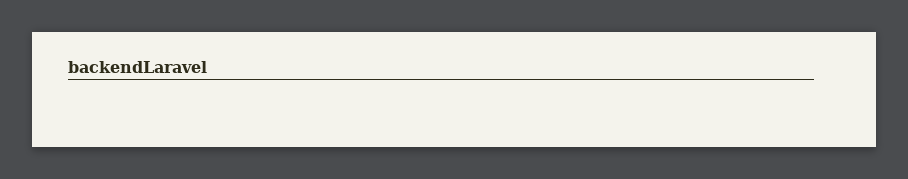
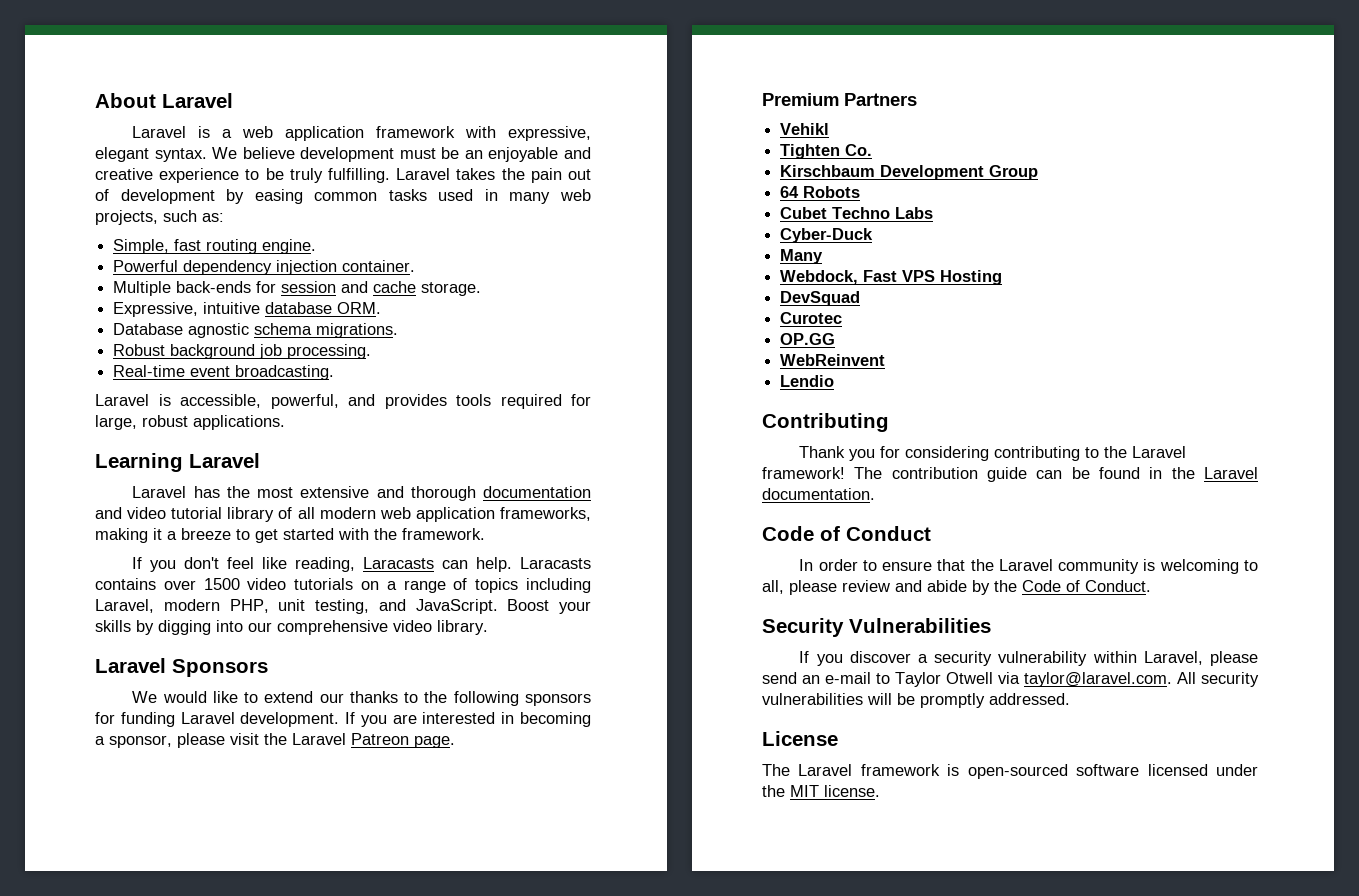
[68,61,207,73] backendLaravel -> [95,93,233,108] [132,126,591,141] [95,147,591,162] [95,168,591,183] [95,189,591,204] [95,210,224,225] [113,239,317,254] [113,260,416,275] [113,281,482,296] [113,302,382,317] [113,323,399,338] [113,344,372,359] [113,365,335,380] [95,394,591,409] [95,415,285,430] [95,453,260,472] [132,486,591,501] [95,507,591,522] [95,528,485,543] [132,557,591,572] [95,578,592,593] [95,599,591,614] [95,620,488,635] [95,658,268,677] [132,691,591,706] [95,712,591,727] [95,733,455,748] [762,93,917,106] [780,123,830,135] [780,144,873,159] [780,165,1039,180] [780,186,861,198] [780,207,934,219] [780,228,874,243] [780,249,824,264] [780,270,1003,285] [780,291,861,306] [780,312,843,324] [780,333,836,345] [780,354,886,366] [780,375,835,387] [762,413,889,432] [799,446,1187,461] [762,467,1258,482] [762,488,875,500] [762,526,931,541] [799,559,1258,574] [762,580,1151,595] [762,618,991,637] [799,651,1258,666] [762,672,1259,687] [762,693,1070,708] [762,731,838,746] [762,764,1258,779] [762,785,880,797] About Laravel // Laravel is a web application framework with expressive, elegant syntax. We believe development must be an enjoyable and creative experience to be truly fulfilling. Laravel takes the pain out of development by easing common tasks used in many web projects, such as: // Simple, fast routing engine. // Powerful dependency injection container. // Multiple back-ends for session and cache storage. // Expressive, intuitive database ORM. // Database agnostic schema migrations. // Robust background job processing. // Real-time event broadcasting. // Laravel is accessible, powerful, and provides tools required for large, robust applications. // Learning Laravel // Laravel has the most extensive and thorough documentation and video tutorial library of all modern web application frameworks, making it a breeze to get started with the framework. // If you don't feel like reading, Laracasts can help. Laracasts contains over 1500 video tutorials on a range of topics including Laravel, modern PHP, unit testing, and JavaScript. Boost your skills by digging into our comprehensive video library. // Laravel Sponsors // We would like to extend our thanks to the following sponsors for funding Laravel development. If you are interested in becoming a sponsor, please visit the Laravel Patreon page. // Premium Partners // Vehikl // Tighten Co. // Kirschbaum Development Group // 64 Robots // Cubet Techno Labs // Cyber-Duck // Many // Webdock, Fast VPS Hosting // DevSquad // Curotec // OP.GG // WebReinvent // Lendio // Contributing // Thank you for considering contributing to the Laravel framework! The contribution guide can be found in the Laravel documentation. // Code of Conduct // In order to ensure that the Laravel community is welcoming to all, please review and abide by the Code of Conduct. // Security Vulnerabilities // If you discover a security vulnerability within Laravel, please send an e-mail to Taylor Otwell via taylor@laravel.com. All security vulnerabilities will be promptly addressed. // License // The Laravel framework is open-sourced software licensed under the MIT license.

